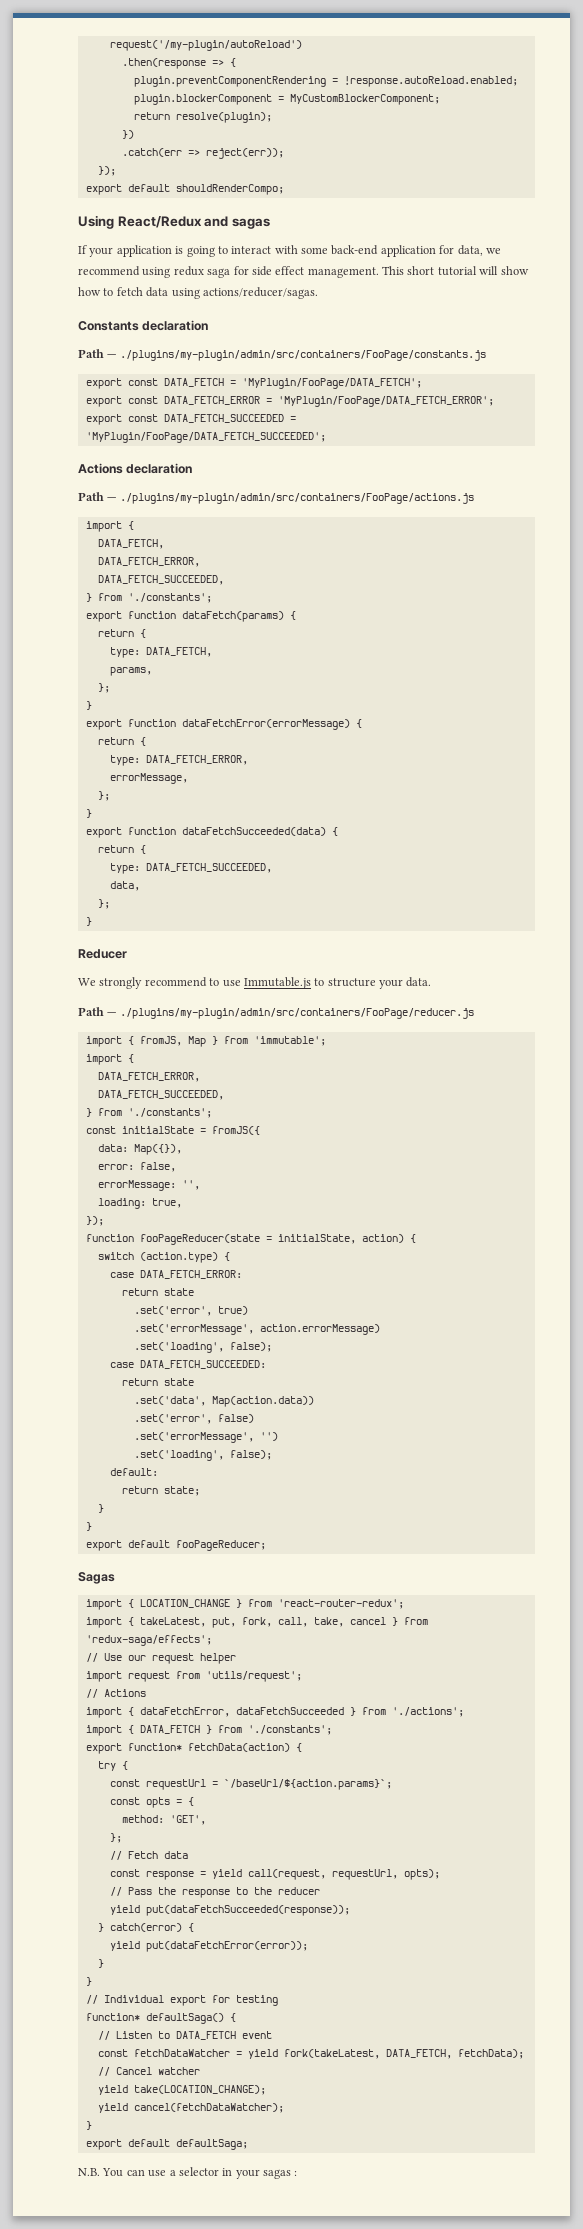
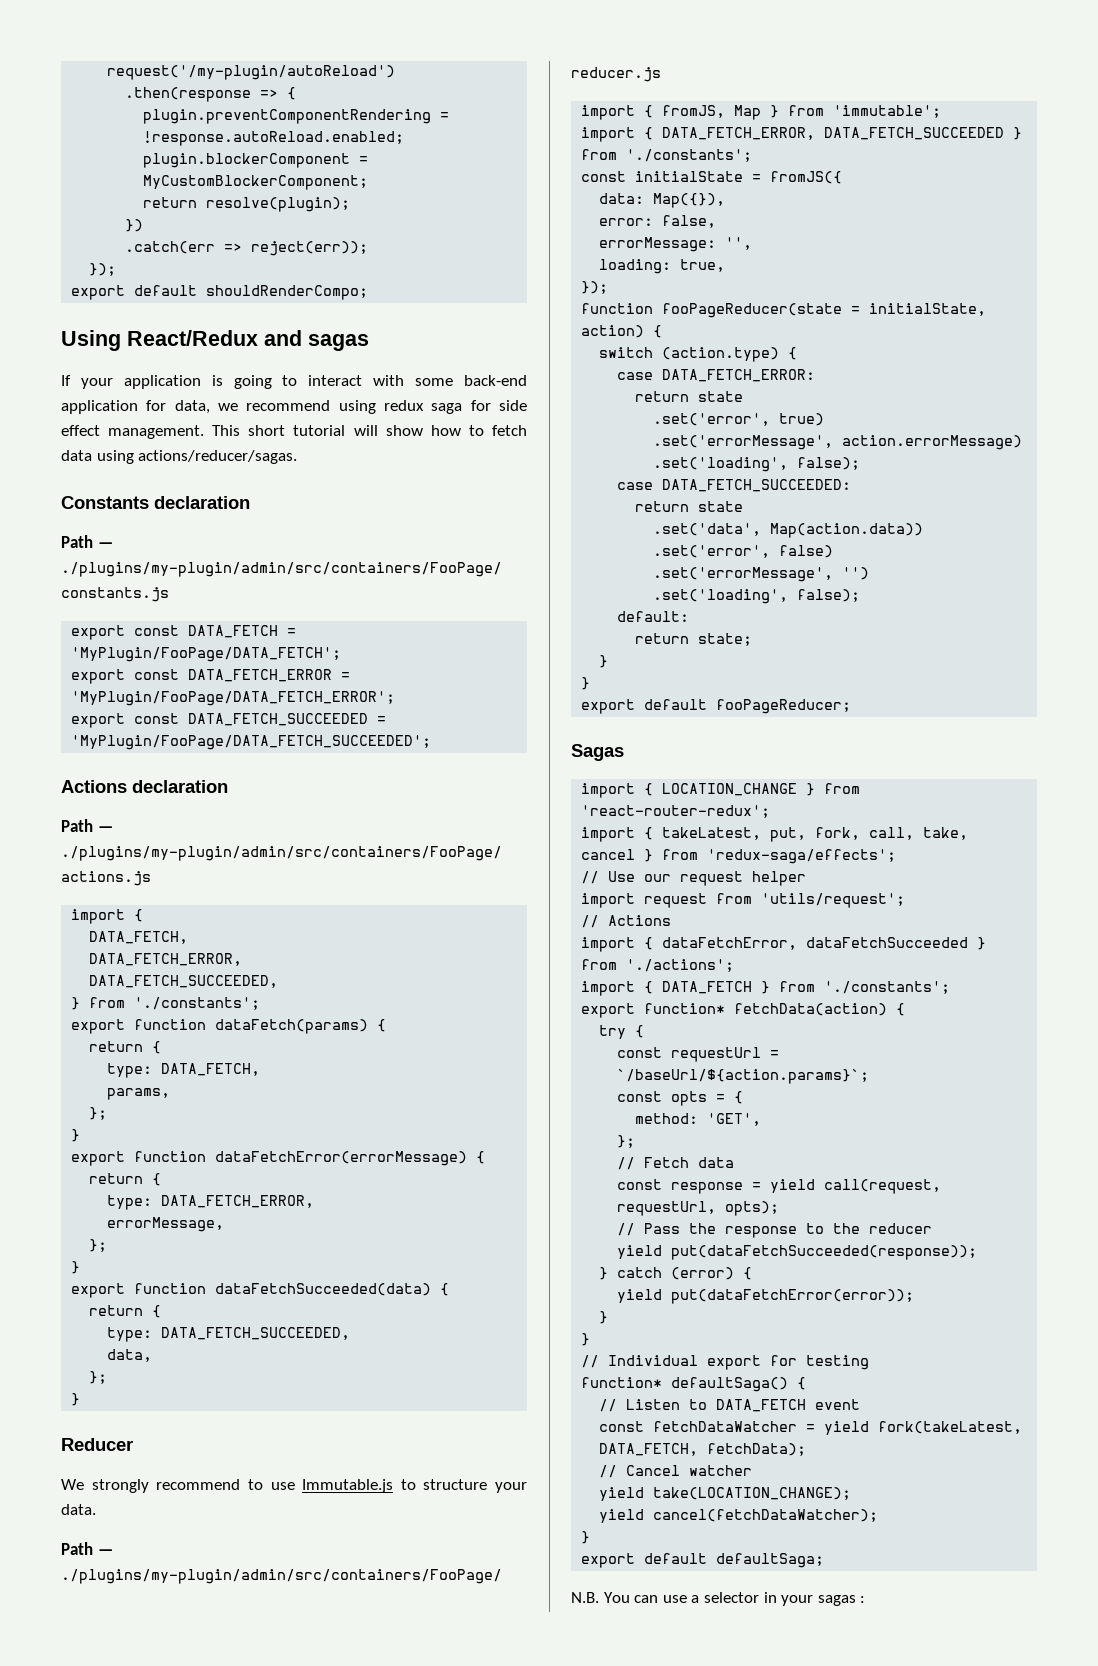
[97,1072,200,1082] [97,1090,224,1100] // DATA_FETCH_ERROR, // DATA_FETCH_SUCCEEDED, // -> [662,127,1005,140] DATA_FETCH_ERROR, DATA_FETCH_SUCCEEDED
[109,1923,182,1932] catch(error) -> [617,1267,735,1280] catch (error)

